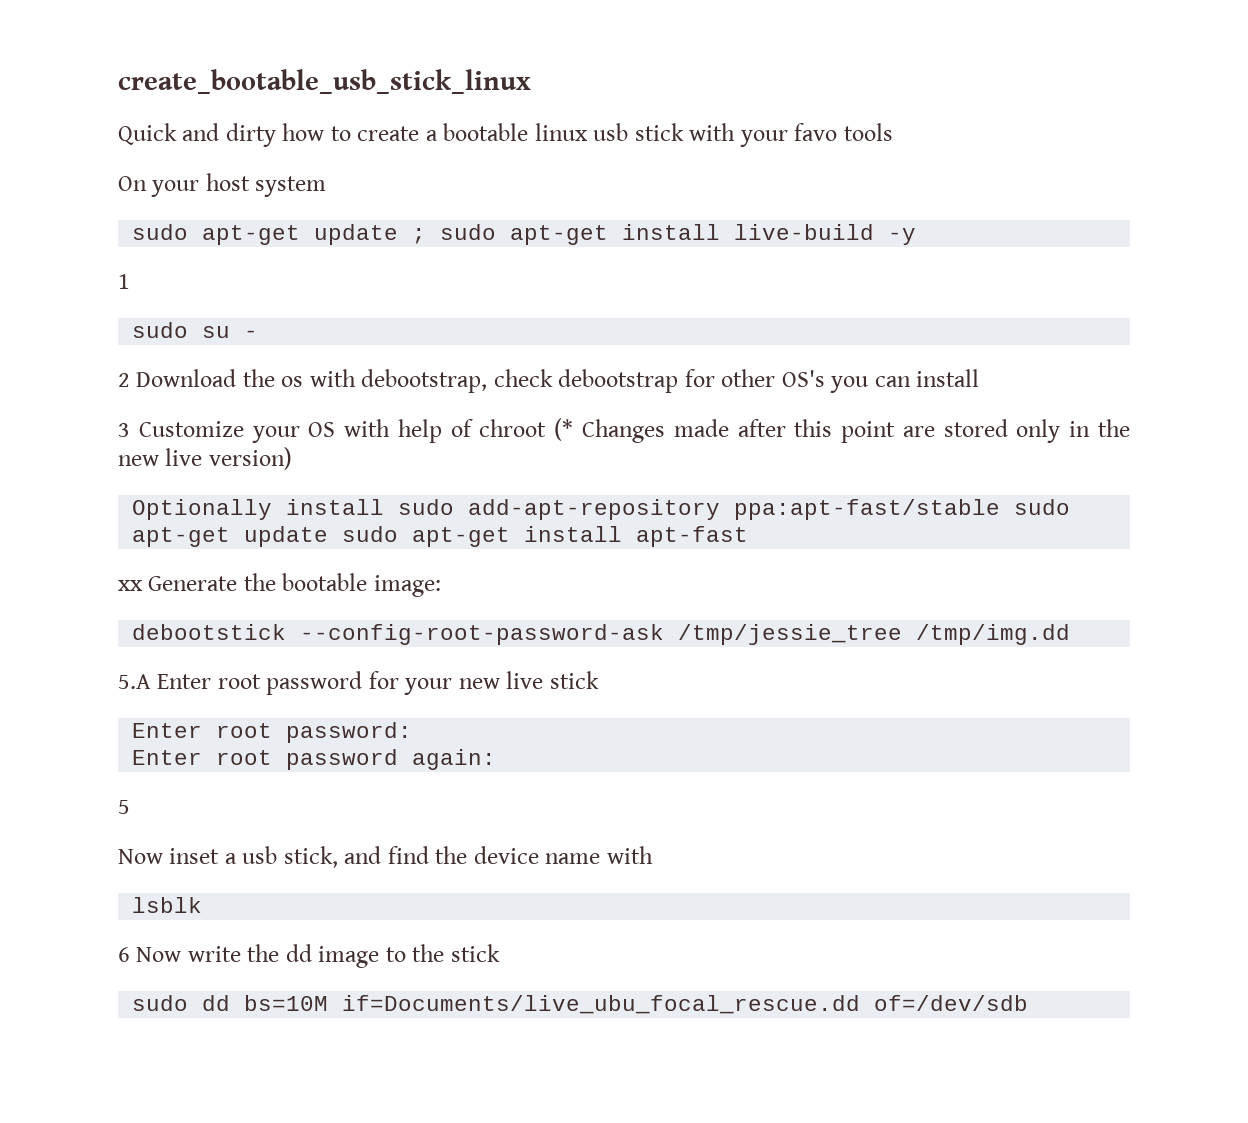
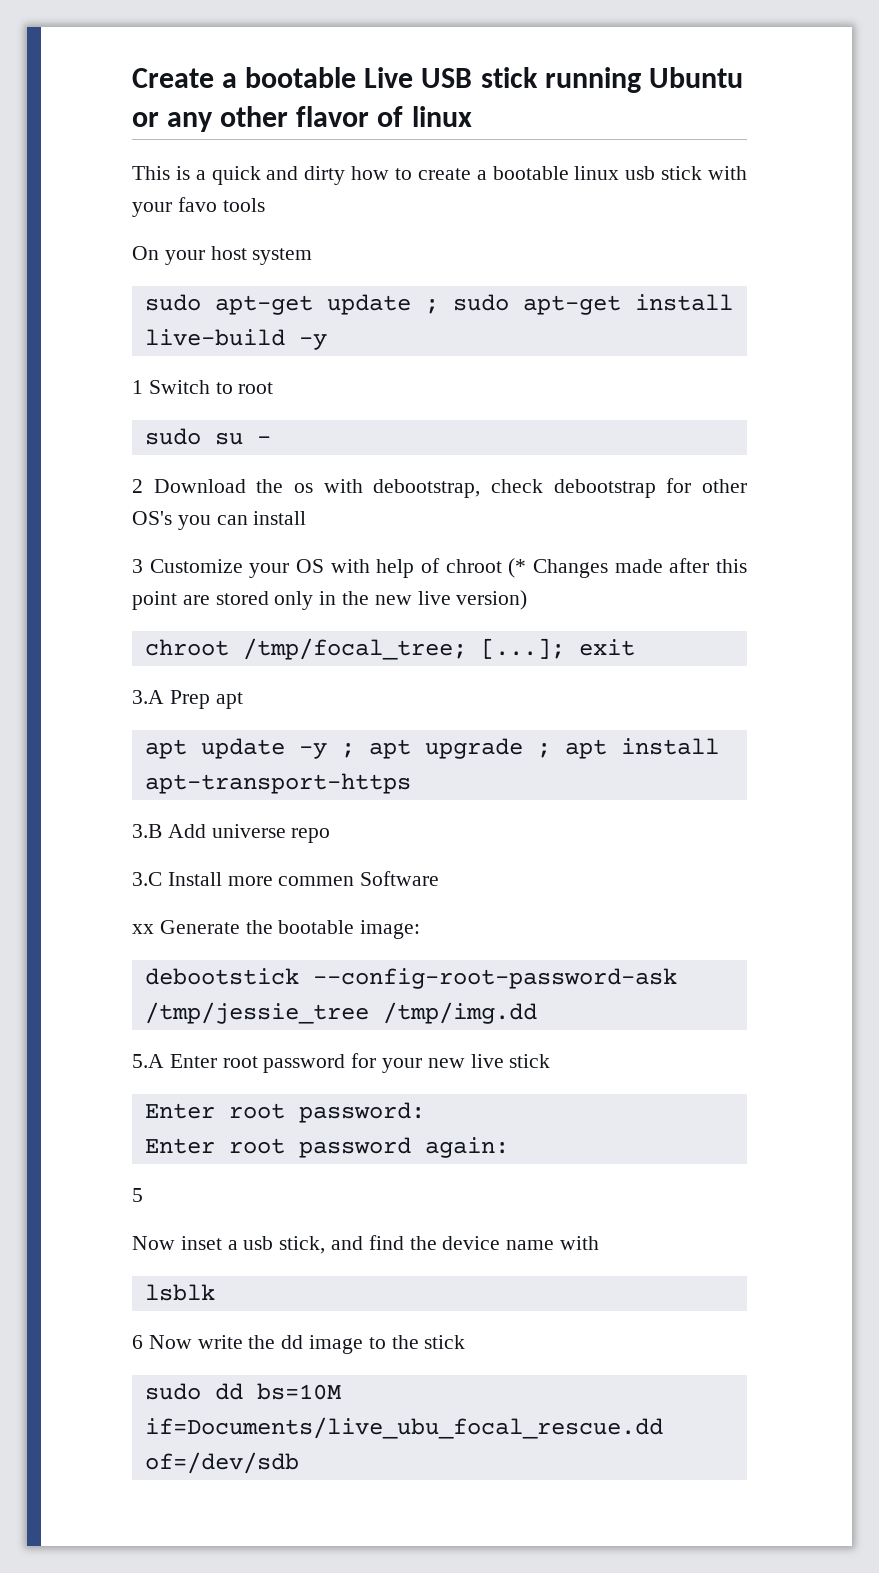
[118,69,531,94] [118,123,177,145] create_bootable_usb_stick_linux // Quick -> [132,67,743,93] [132,106,472,132] [132,166,261,185] Create a bootable Live USB stick running Ubuntu or any other flavor of linux // This is a quick
(130, 281) none -> [148,380,274,394] Switch to root
[132,499,1071,520] [132,526,749,547] Optionally install sudo add-apt-repository ppa:apt-fast/stable sudo apt-get update sudo apt-get install apt-fast -> [144,638,635,660] [132,690,243,709] [144,738,719,759] [144,773,411,794] [132,824,331,843] [132,871,440,886] chroot /tmp/focal_tree; [...]; exit // 3.A Prep apt // apt update -y ; apt upgrade ; apt install apt-transport-https // 3.B Add universe repo // 3.C Install more commen Software

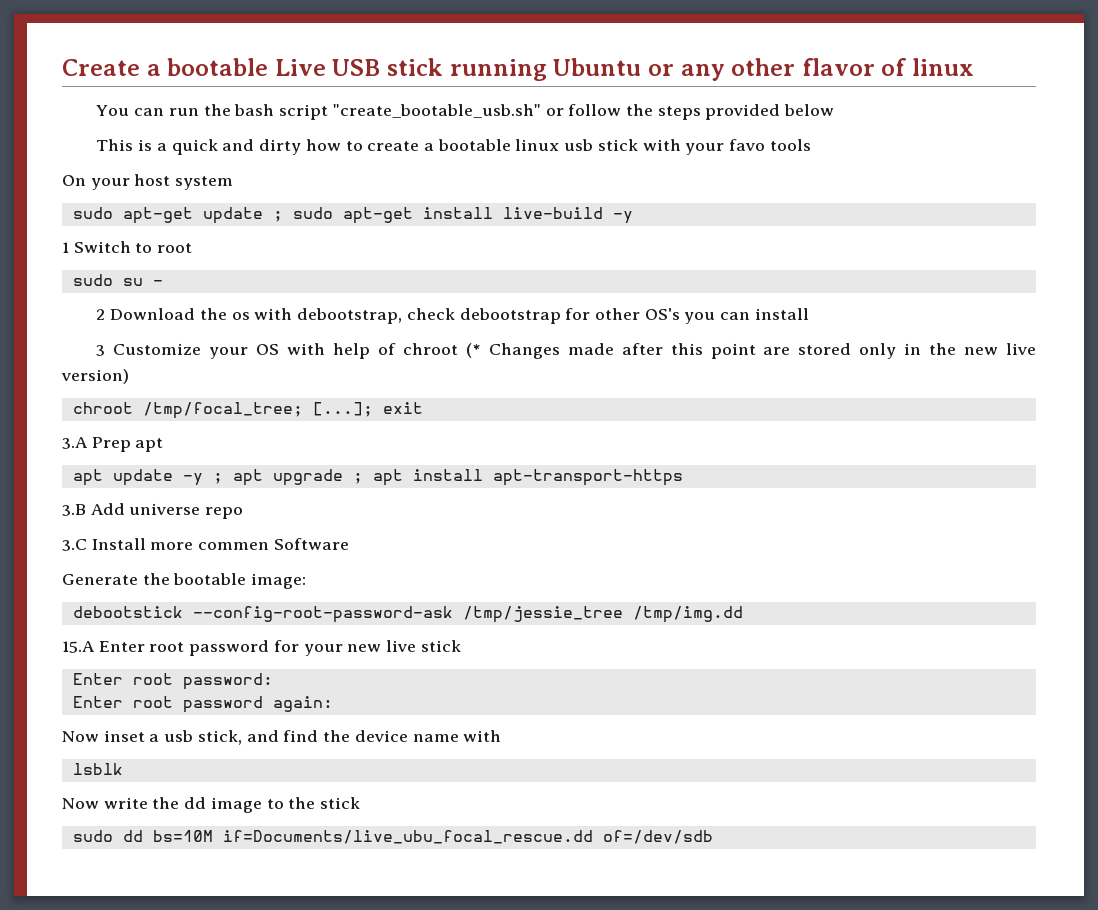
(472, 116) none -> [96,104,835,120] // You can run the bash script "create_bootable_usb.sh" or follow the steps provided below
[132,924,154,934] xx -> (349, 544) none
[132,1054,164,1068] 5.A -> [62,641,95,653] 15.A
[132,1188,143,1202] // 5 -> (333, 704) none
[132,1335,143,1349] 6 -> (123, 769) none

